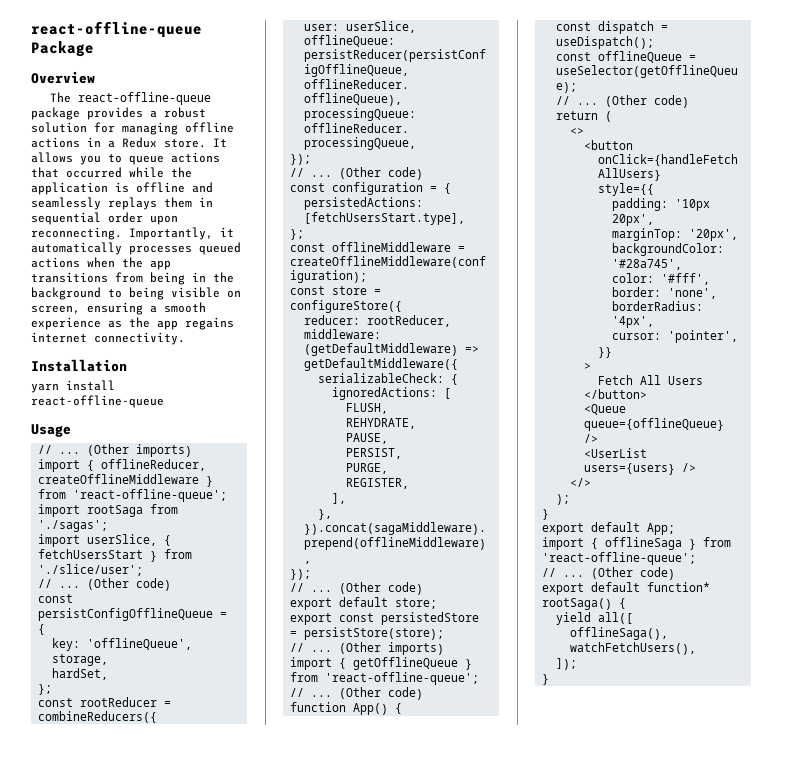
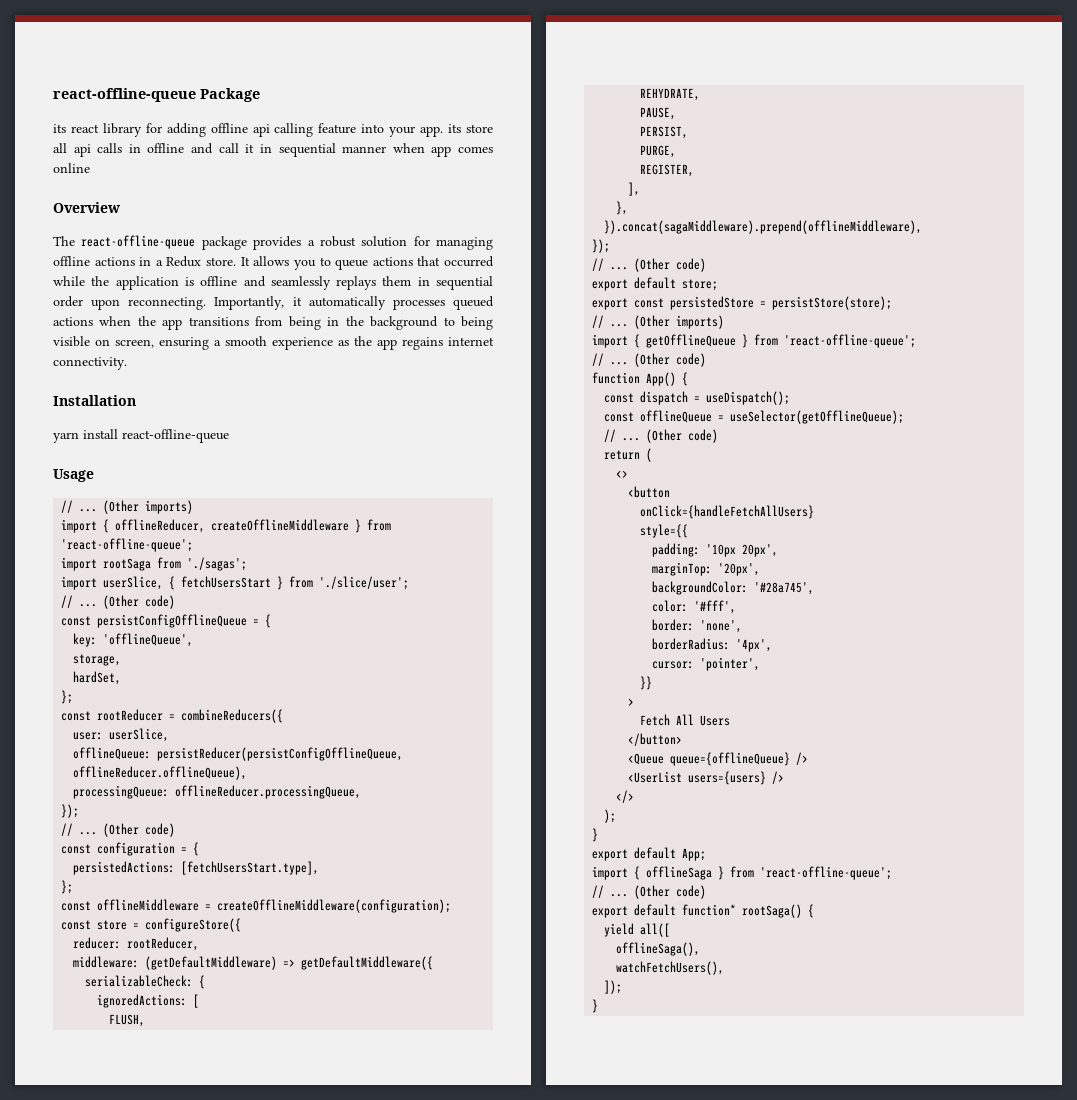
(94, 49) none -> [53,123,493,137] [53,143,494,157] [53,163,90,173] // its react library for adding offline api calling feature into your app. its store all api calls in offline and call it in sequential manner when app comes online

